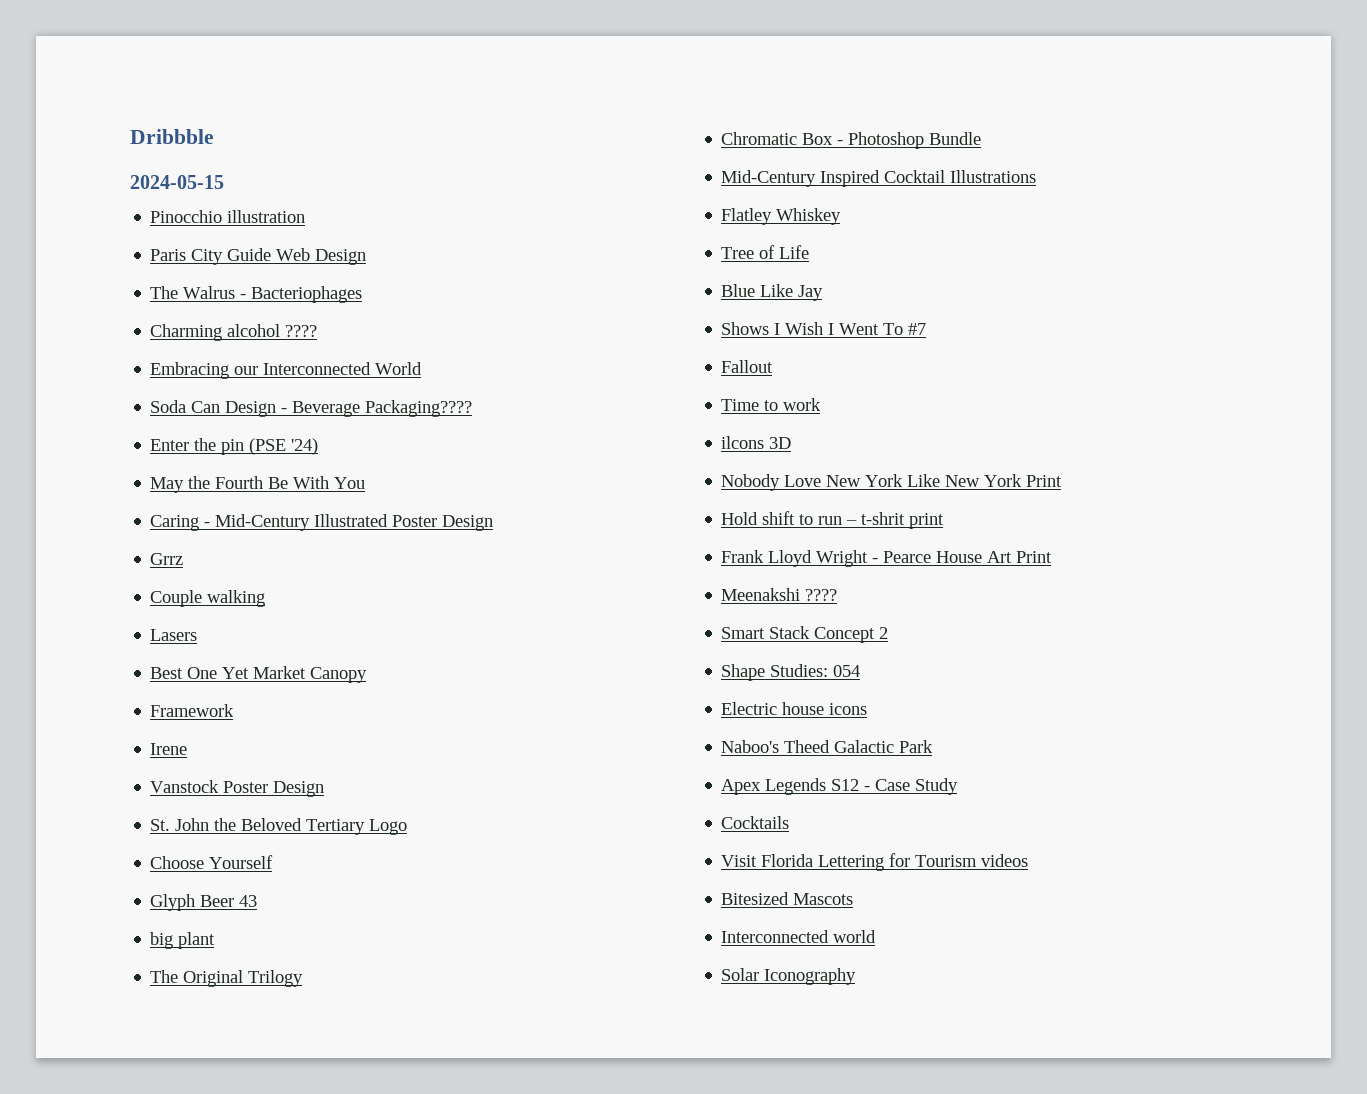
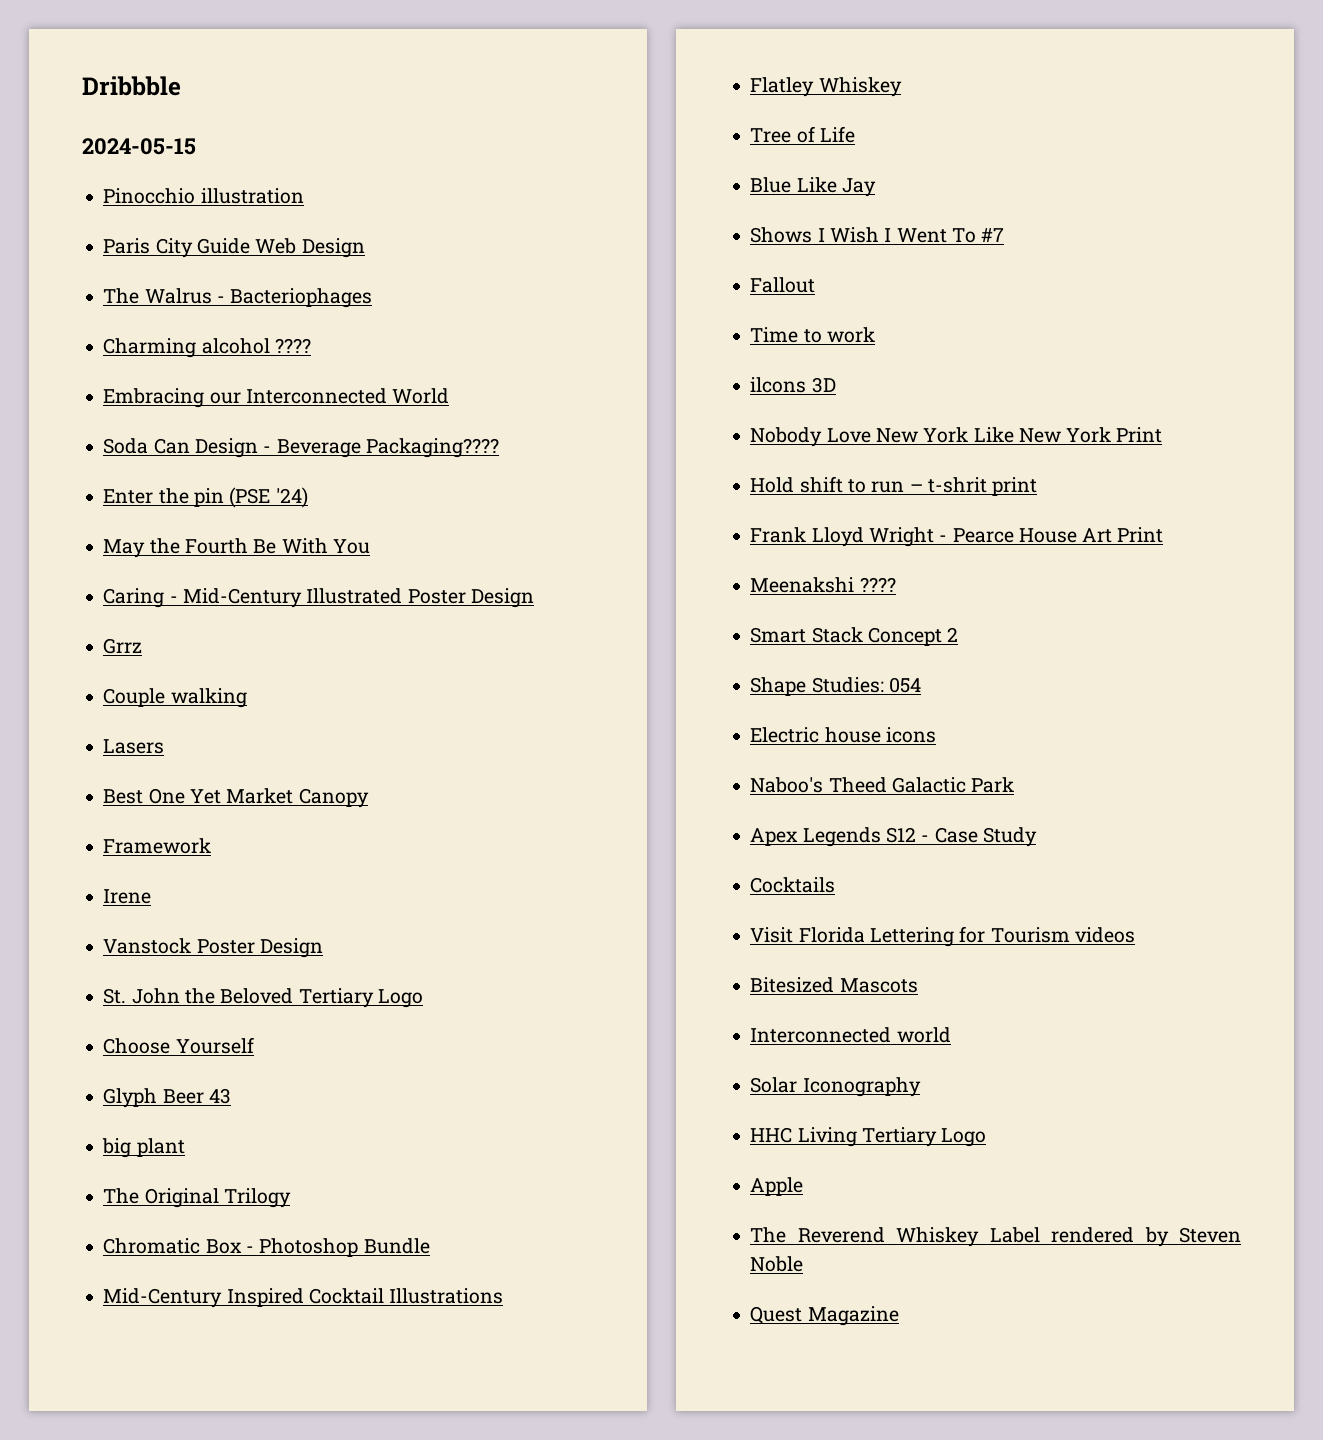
(857, 976) none -> [750,1127,987,1147] [750,1177,804,1196] [750,1227,1241,1247] [750,1256,804,1272] [750,1306,899,1326] // HHC Living Tertiary Logo // Apple // The Reverend Whiskey Label rendered by Steven Noble // Quest Magazine

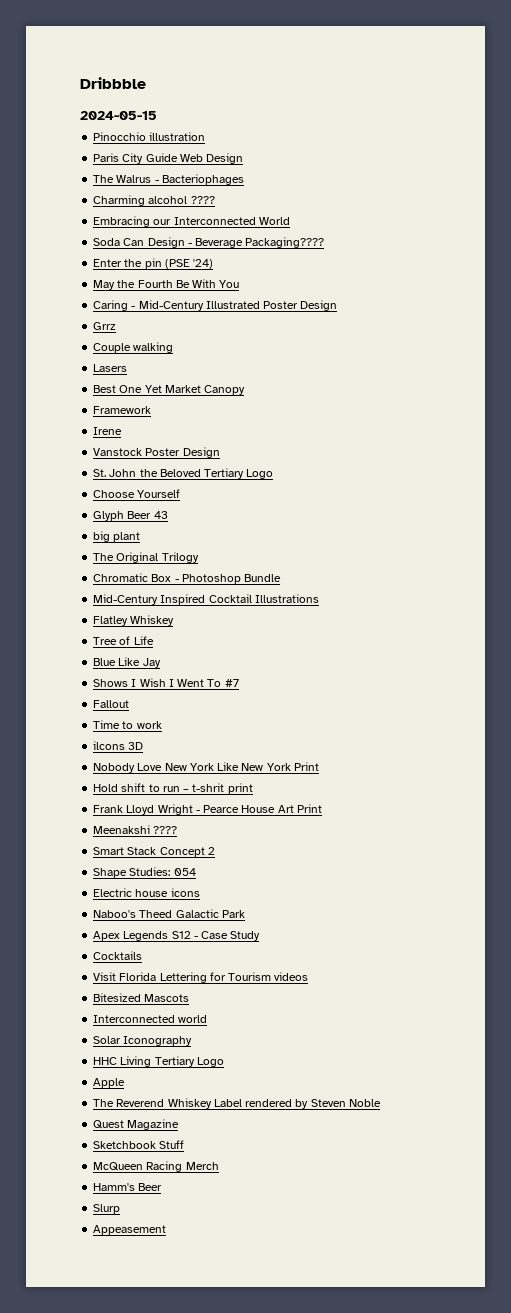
(899, 1316) none -> [93,1140,185,1149] [93,1161,219,1172] [93,1183,163,1191] [93,1204,121,1214] [93,1225,167,1235] // Sketchbook Stuff // McQueen Racing Merch // Hamm's Beer // Slurp // Appeasement

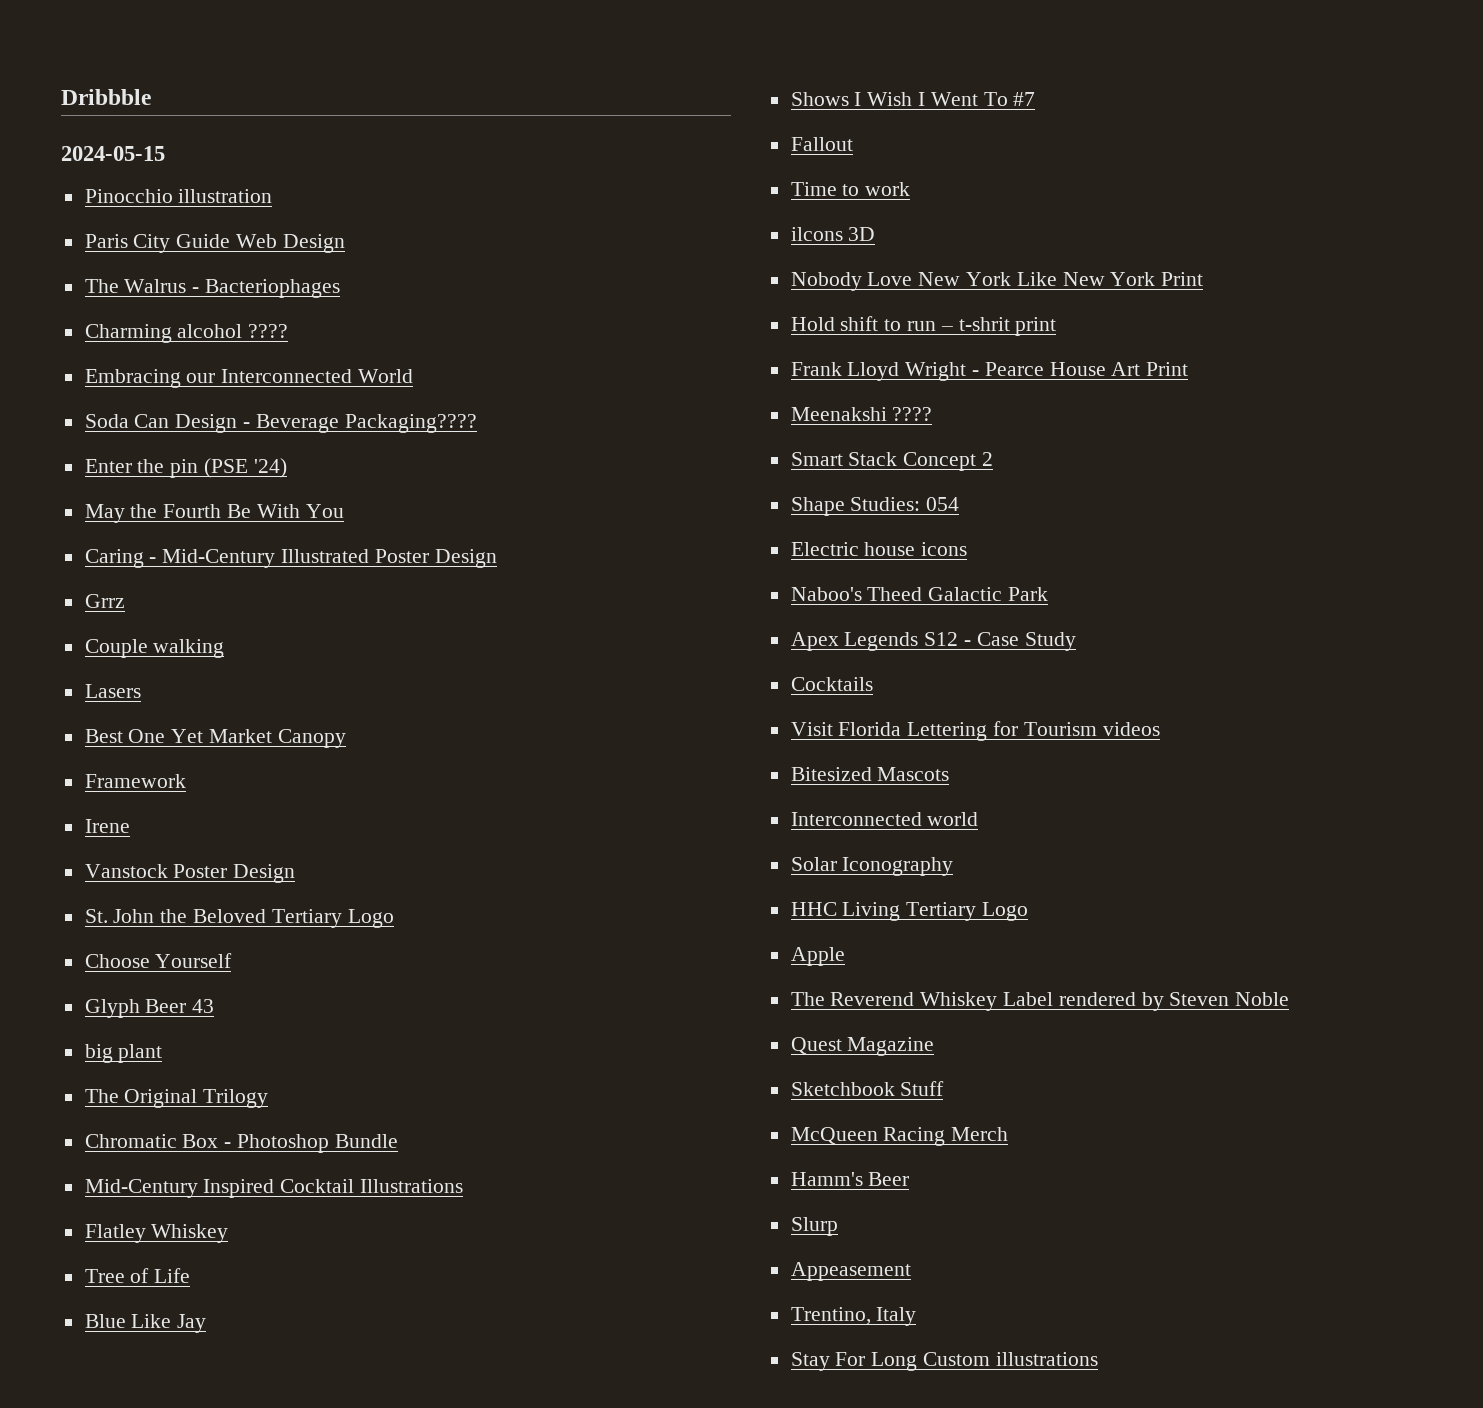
(167, 1230) none -> [790,1307,917,1326] [790,1352,1098,1371] // Trentino, Italy // Stay For Long Custom illustrations

